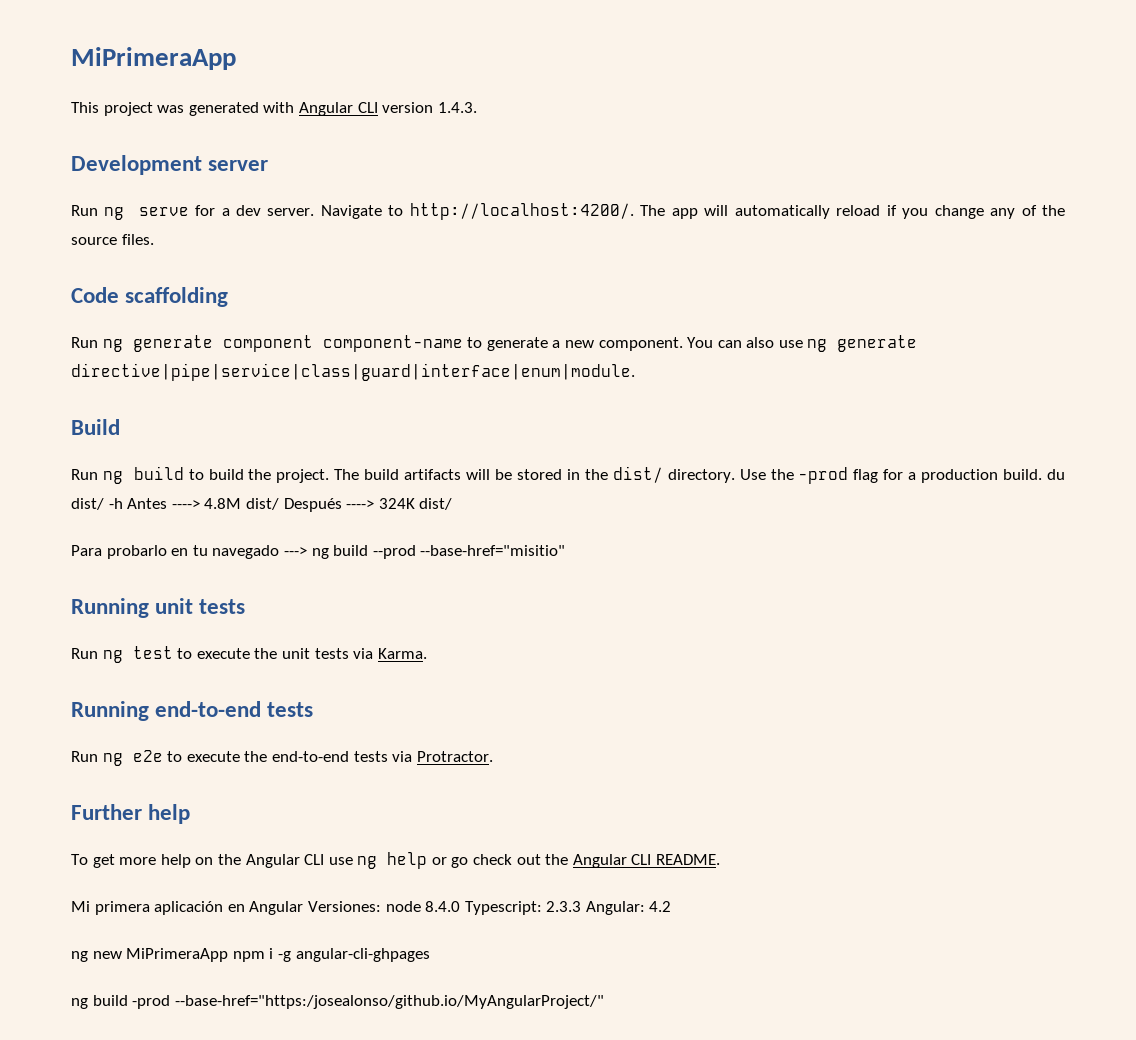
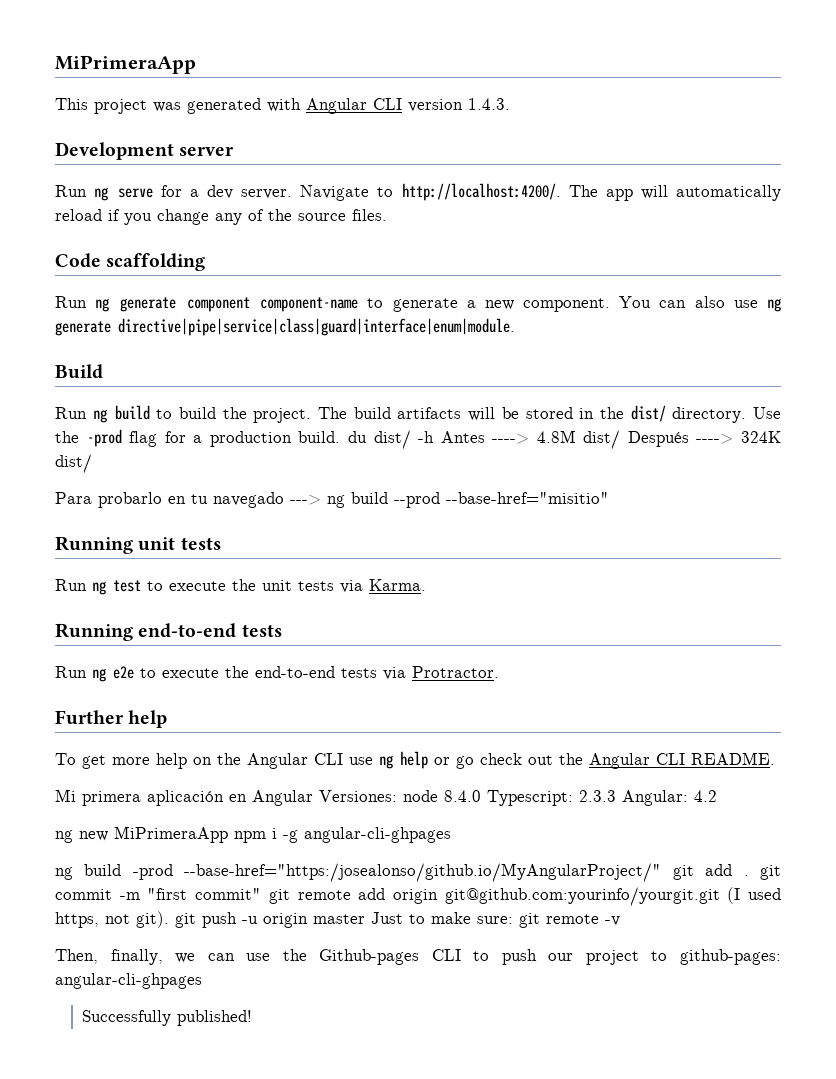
(604, 1002) none -> [672,864,781,880] [55,887,781,906] [55,911,620,928] [55,949,782,965] [55,973,202,989] [82,1010,253,1026] git add . git commit -m "first commit" git remote add origin git@github.com:yourinfo/yourgit.git (I used https, not git). git push -u origin master Just to make sure: git remote -v // Then, finally, we can use the Github-pages CLI to push our project to github-pages: angular-cli-ghpages // Successfully published!

